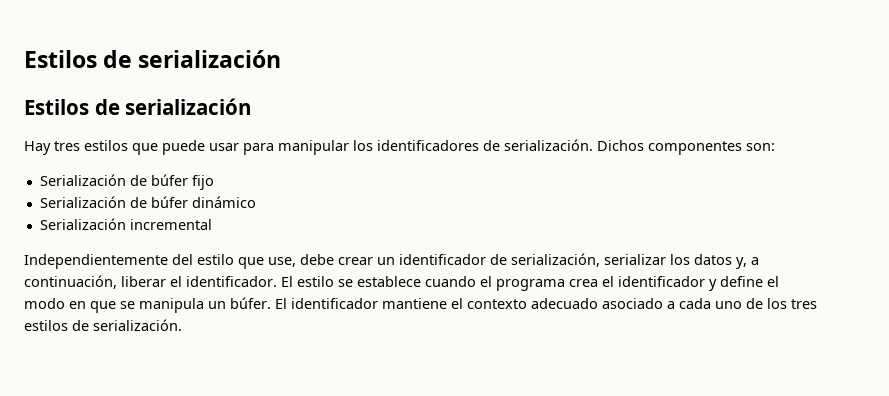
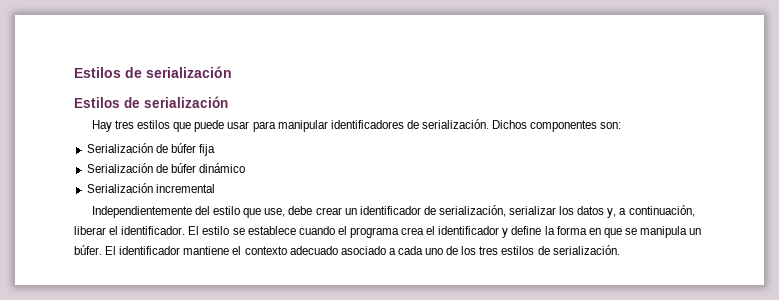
[353,140,373,151] los -> (328, 126) none
[191,175,214,190] fijo -> [198,144,215,156] fija
[767,276,779,287] [24,298,65,309] el modo -> [544,226,587,235] la forma

